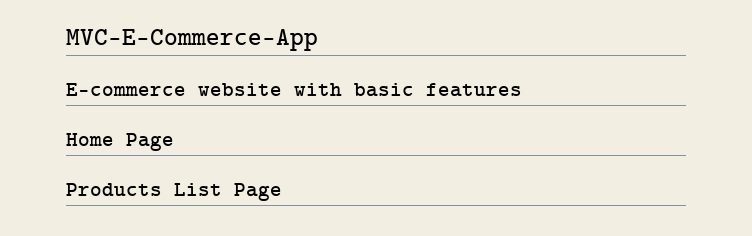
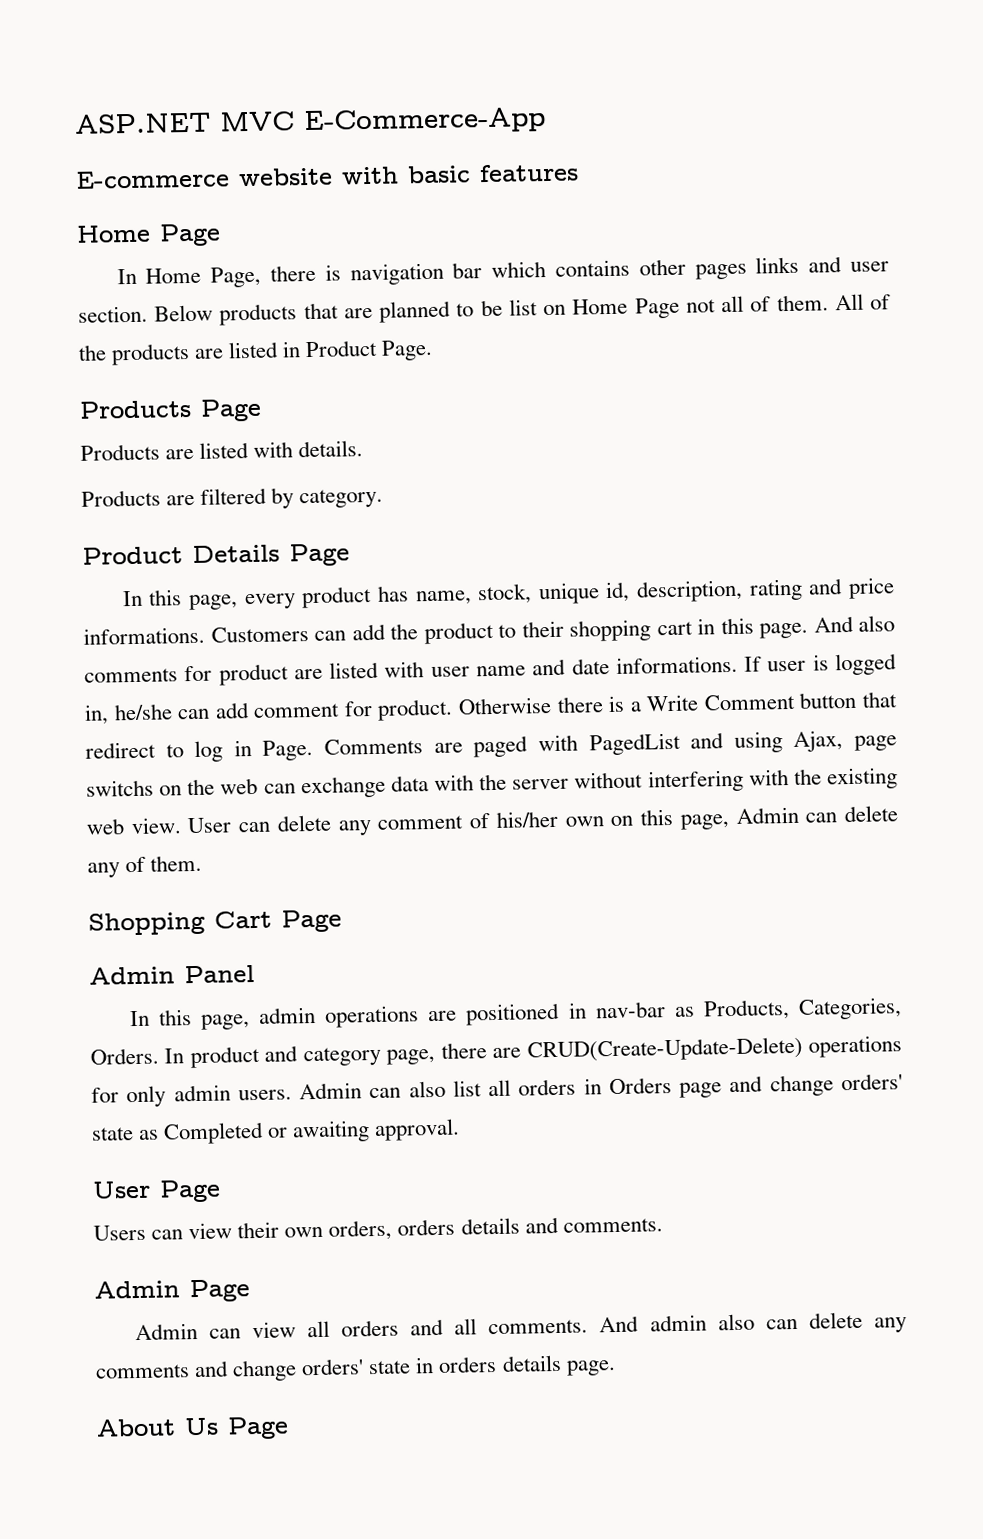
[66,29,318,51] MVC-E-Commerce-App -> [74,107,546,136] ASP.NET MVC E-Commerce-App
[66,183,282,201] // Products List Page -> [116,256,890,288] [78,293,892,326] [78,339,434,366] [79,398,262,422] [80,440,364,461] [81,487,384,509] [82,543,350,567] [121,577,896,611] [83,615,895,645] [84,653,898,686] [84,691,898,725] [85,730,898,762] [86,767,898,799] [86,805,899,836] [87,854,203,878] [88,909,342,936] [89,965,255,985] [128,997,903,1030] [90,1035,903,1069] [91,1073,903,1108] [91,1118,461,1145] [92,1179,221,1203] [93,1216,663,1241] [94,1279,250,1303] [134,1311,907,1341] [95,1354,616,1382] [96,1416,289,1440] // In Home Page, there is navigation bar which contains other pages links and user section. Below products that are planned to be list on Home Page not all of them. All of the products are listed in Product Page. // Products Page // Products are listed with details. // Products are filtered by category. // Product Details Page // In this page, every product has name, stock, unique id, description, rating and price informations. Customers can add the product to their shopping cart in this page. And also comments for product are listed with user name and date informations. If user is logged in, he/she can add comment for product. Otherwise there is a Write Comment button that redirect to log in Page. Comments are paged with PagedList and using Ajax, page switchs on the web can exchange data with the server without interfering with the existing web view. User can delete any comment of his/her own on this page, Admin can delete any of them. // Shopping Cart Page // Admin Panel // In this page, admin operations are positioned in nav-bar as Products, Categories, Orders. In product and category page, there are CRUD(Create-Update-Delete) operations for only admin users. Admin can also list all orders in Orders page and change orders' state as Completed or awaiting approval. // User Page // Users can view their own orders, orders details and comments. // Admin Page // Admin can view all orders and all comments. And admin also can delete any comments and change orders' state in orders details page. // About Us Page

